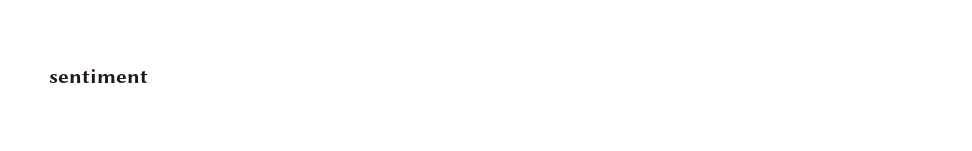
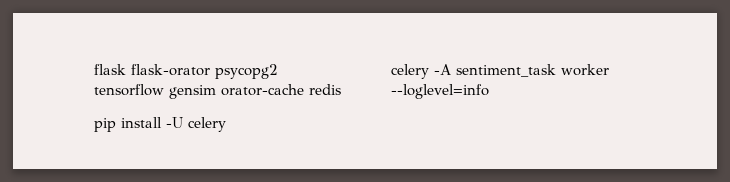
[49,69,148,83] sentiment -> [94,64,278,79] [94,84,341,99] [94,117,226,132] [391,64,609,79] [391,84,489,99] flask flask-orator psycopg2 tensorflow gensim orator-cache redis // pip install -U celery // celery -A sentiment_task worker --loglevel=info

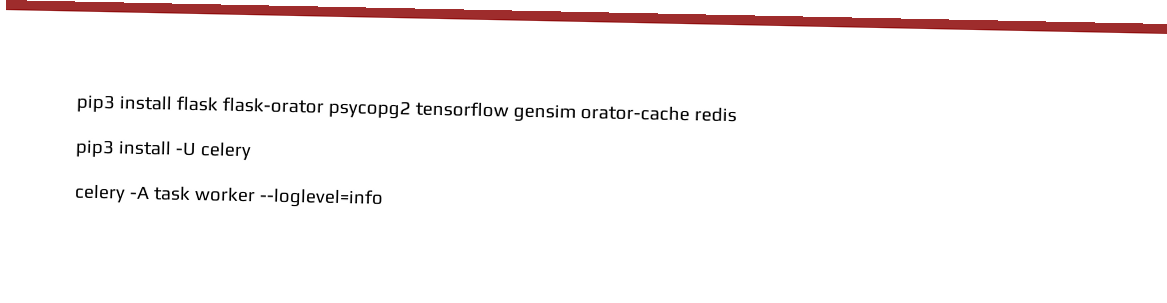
(94, 69) none -> [76,94,173,113] pip3 install
[94,118,116,132] pip -> [75,139,115,158] pip3
[456,64,556,77] sentiment_task -> [152,186,191,201] task

